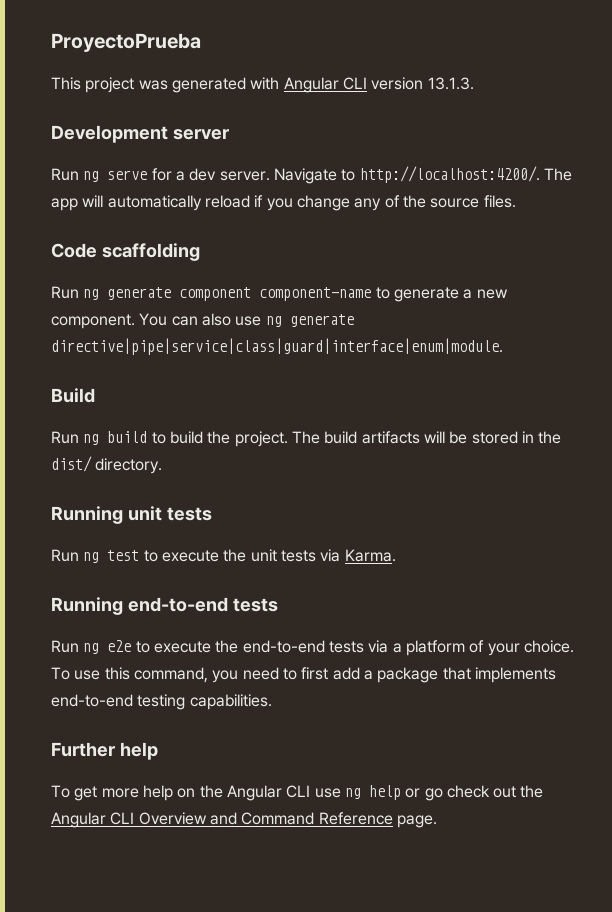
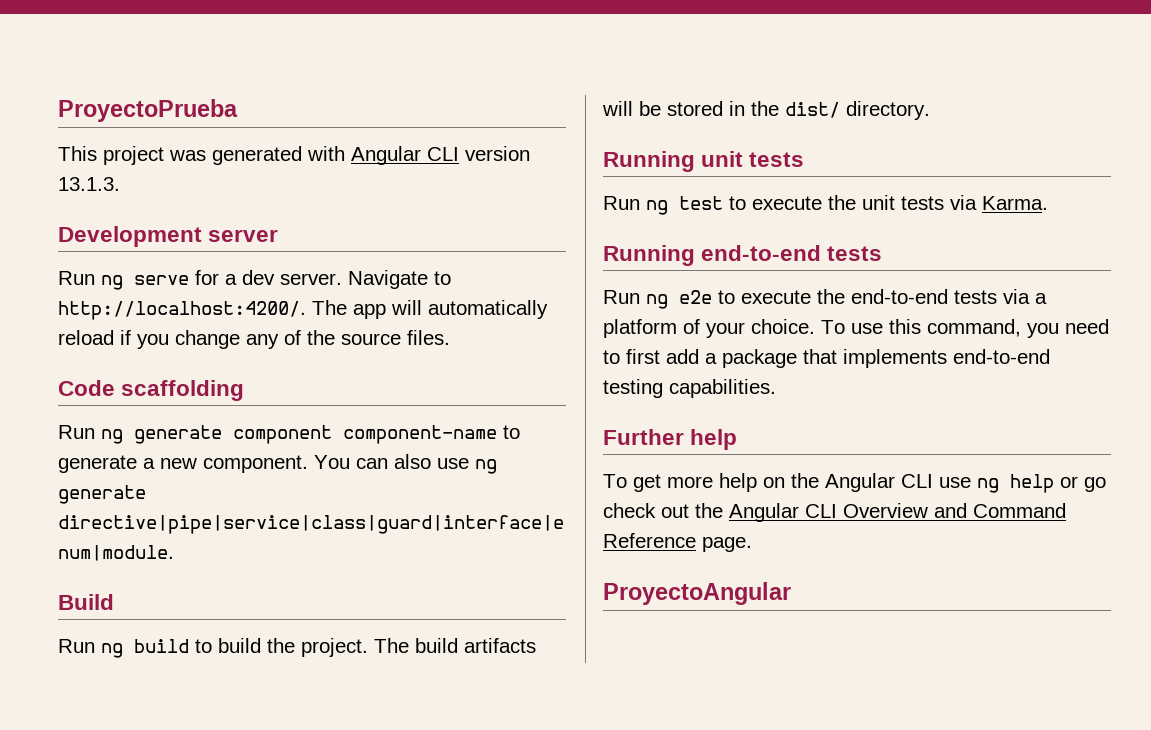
(437, 821) none -> [603,582,791,605] // ProyectoAngular

